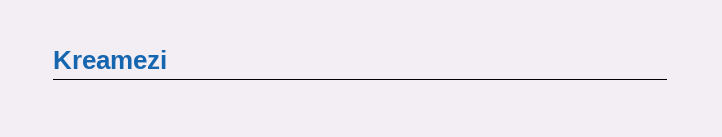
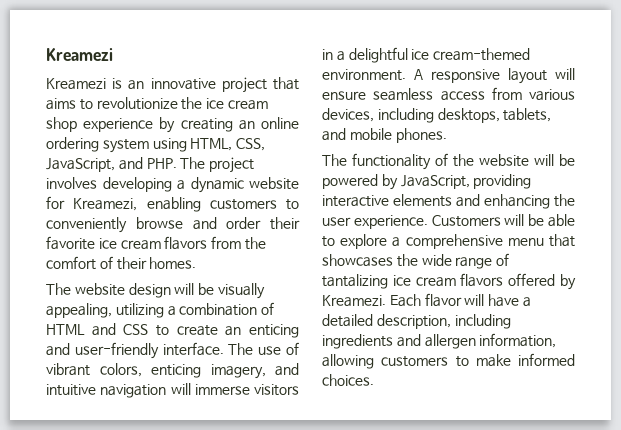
[53,50,167,69] Kreamezi -> [46,48,113,61] [46,77,299,93] [46,97,268,110] [46,117,299,133] [46,137,266,153] [46,157,255,173] [46,177,299,193] [46,196,299,212] [46,217,300,233] [46,236,266,250] [46,256,197,270] [46,283,265,299] [46,302,275,318] [46,323,299,338] [46,342,299,359] [46,363,299,379] [46,383,299,398] [322,47,531,63] [322,68,575,84] [322,87,575,101] [322,108,552,123] [322,128,447,143] [322,153,575,170] [322,174,532,190] [322,194,575,209] [322,214,575,229] [322,234,575,249] [322,253,510,269] [322,273,576,290] [322,293,531,307] [322,314,511,329] [322,333,557,349] [322,353,575,369] [322,374,374,386] Kreamezi // Kreamezi is an innovative project that aims to revolutionize the ice cream shop experience by creating an online ordering system using HTML, CSS, JavaScript, and PHP. The project involves developing a dynamic website for Kreamezi, enabling customers to conveniently browse and order their favorite ice cream flavors from the comfort of their homes. // The website design will be visually appealing, utilizing a combination of HTML and CSS to create an enticing and user-friendly interface. The use of vibrant colors, enticing imagery, and intuitive navigation will immerse visitors in a delightful ice cream-themed environment. A responsive layout will ensure seamless access from various devices, including desktops, tablets, and mobile phones. // The functionality of the website will be powered by JavaScript, providing interactive elements and enhancing the user experience. Customers will be able to explore a comprehensive menu that showcases the wide range of tantalizing ice cream flavors offered by Kreamezi. Each flavor will have a detailed description, including ingredients and allergen information, allowing customers to make informed choices.

